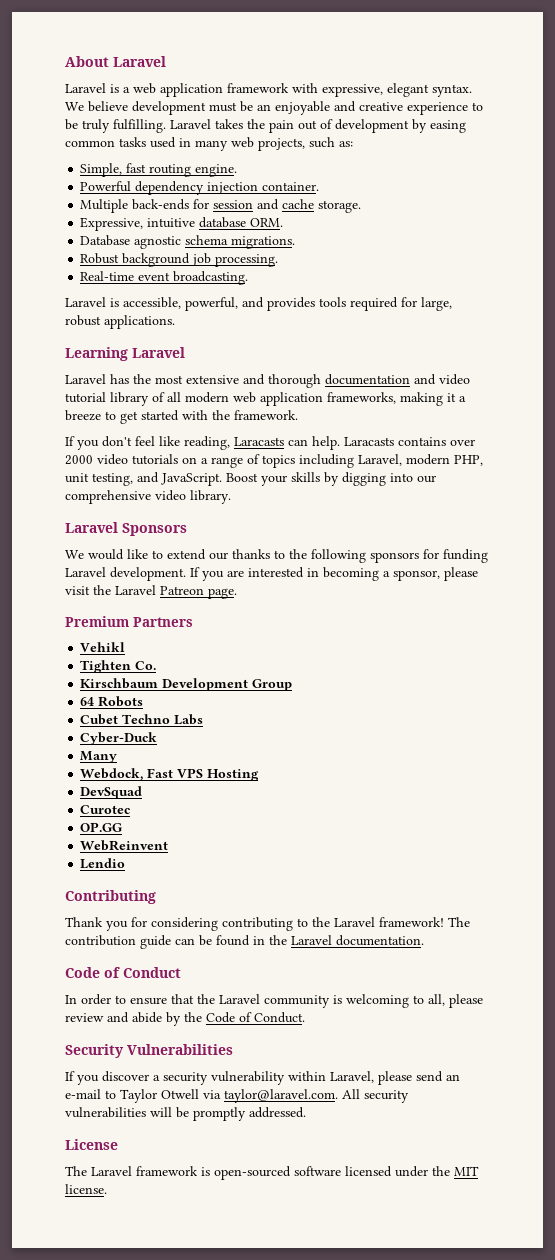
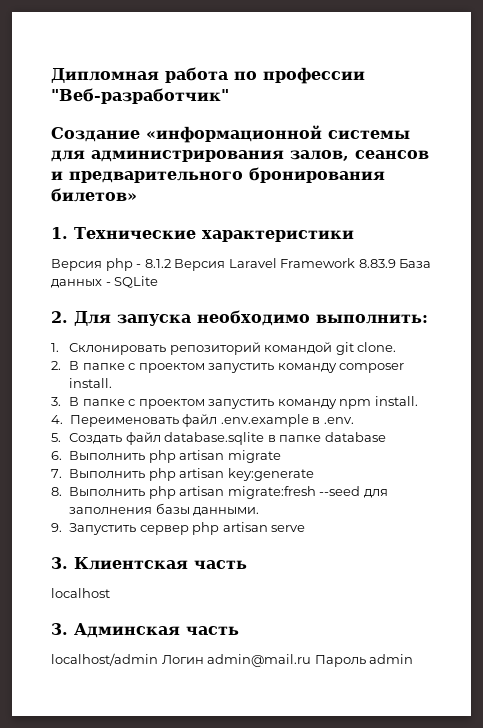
[65,56,166,67] [65,83,472,97] [65,101,483,115] [65,119,466,133] [65,137,353,151] [80,163,238,177] [80,181,320,195] [80,199,362,213] [80,217,284,231] [80,235,296,249] [80,253,279,267] [80,271,249,285] [65,297,452,311] [65,315,175,329] [65,347,185,361] [65,374,470,388] [65,392,466,406] [65,410,298,424] [65,436,475,450] [65,454,483,468] [65,472,436,486] [65,490,231,504] [65,522,187,536] [65,549,488,563] [65,567,478,581] [65,585,237,599] [65,616,193,627] [80,642,126,652] [80,660,157,673] [80,678,293,691] [80,696,144,707] [80,714,204,725] [80,732,158,745] [80,751,118,763] [80,768,260,781] [80,786,143,799] [80,805,131,814] [80,822,123,832] [80,840,169,851] [80,858,126,869] [65,890,156,904] [65,917,470,931] [65,935,424,949] [65,967,181,978] [65,994,483,1008] [65,1012,305,1026] [65,1044,233,1058] [65,1071,460,1085] [65,1089,409,1103] [65,1107,306,1121] [65,1139,118,1150] [65,1166,479,1180] [65,1184,107,1194] About Laravel // Laravel is a web application framework with expressive, elegant syntax. We believe development must be an enjoyable and creative experience to be truly fulfilling. Laravel takes the pain out of development by easing common tasks used in many web projects, such as: // Simple, fast routing engine. // Powerful dependency injection container. // Multiple back-ends for session and cache storage. // Expressive, intuitive database ORM. // Database agnostic schema migrations. // Robust background job processing. // Real-time event broadcasting. // Laravel is accessible, powerful, and provides tools required for large, robust applications. // Learning Laravel // Laravel has the most extensive and thorough documentation and video tutorial library of all modern web application frameworks, making it a breeze to get started with the framework. // If you don't feel like reading, Laracasts can help. Laracasts contains over 2000 video tutorials on a range of topics including Laravel, modern PHP, unit testing, and JavaScript. Boost your skills by digging into our comprehensive video library. // Laravel Sponsors // We would like to extend our thanks to the following sponsors for funding Laravel development. If you are interested in becoming a sponsor, please visit the Laravel Patreon page. // Premium Partners // Vehikl // Tighten Co. // Kirschbaum Development Group // 64 Robots // Cubet Techno Labs // Cyber-Duck // Many // Webdock, Fast VPS Hosting // DevSquad // Curotec // OP.GG // WebReinvent // Lendio // Contributing // Thank you for considering contributing to the Laravel framework! The contribution guide can be found in the Laravel documentation. // Code of Conduct // In order to ensure that the Laravel community is welcoming to all, please review and abide by the Code of Conduct. // Security Vulnerabilities // If you discover a security vulnerability within Laravel, please send an e-mail to Taylor Otwell via taylor@laravel.com. All security vulnerabilities will be promptly addressed. // License // The Laravel framework is open-sourced software licensed under the MIT license. -> [51,67,365,84] [51,88,229,104] [51,125,410,143] [51,150,429,162] [51,167,385,183] [51,188,137,202] [51,227,354,242] [51,258,432,271] [51,276,159,288] [51,310,428,326] [51,342,397,355] [51,361,405,373] [69,378,113,388] [51,396,418,409] [51,414,354,427] [51,432,386,445] [51,450,281,463] [51,468,314,481] [51,486,388,499] [69,503,260,516] [51,522,306,535] [51,557,247,570] [51,588,110,598] [51,623,239,638] [51,653,414,667] Дипломная работа по профессии "Веб-разработчик" // Создание «информационной системы для администрирования залов, сеансов и предварительного бронирования билетов» // 1. Технические характеристики // Версия php - 8.1.2 Версия Laravel Framework 8.83.9 База данных - SQLite // 2. Для запуска необходимо выполнить: // 1. Склонировать репозиторий командой git clone. // 2. В папке с проектом запустить команду composer install. // 3. В папке с проектом запустить команду npm install. // 4. Переименовать файл .env.example в .env. // 5. Создать файл database.sqlite в папке database // 6. Выполнить php artisan migrate // 7. Выполнить php artisan key:generate // 8. Выполнить php artisan migrate:fresh --seed для заполнения базы данными. // 9. Запустить сервер php artisan serve // 3. Клиентская часть // localhost // 3. Админская часть // localhost/admin Логин admin@mail.ru Пароль admin

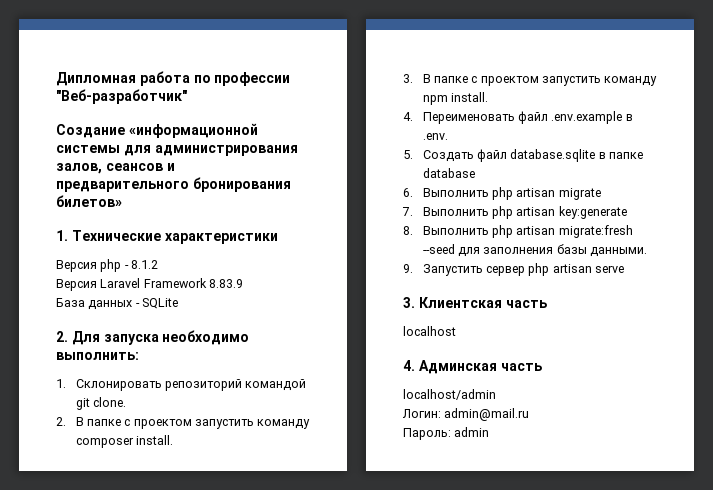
(171, 263) none -> (159, 264) //
(396, 263) none -> (244, 283) //
[51,623,68,635] 3. -> [403,360,415,371] 4.
[161,655,204,664] Логин -> [402,409,441,418] // Логин:
[314,655,366,667] Пароль -> [403,428,451,440] // Пароль:

